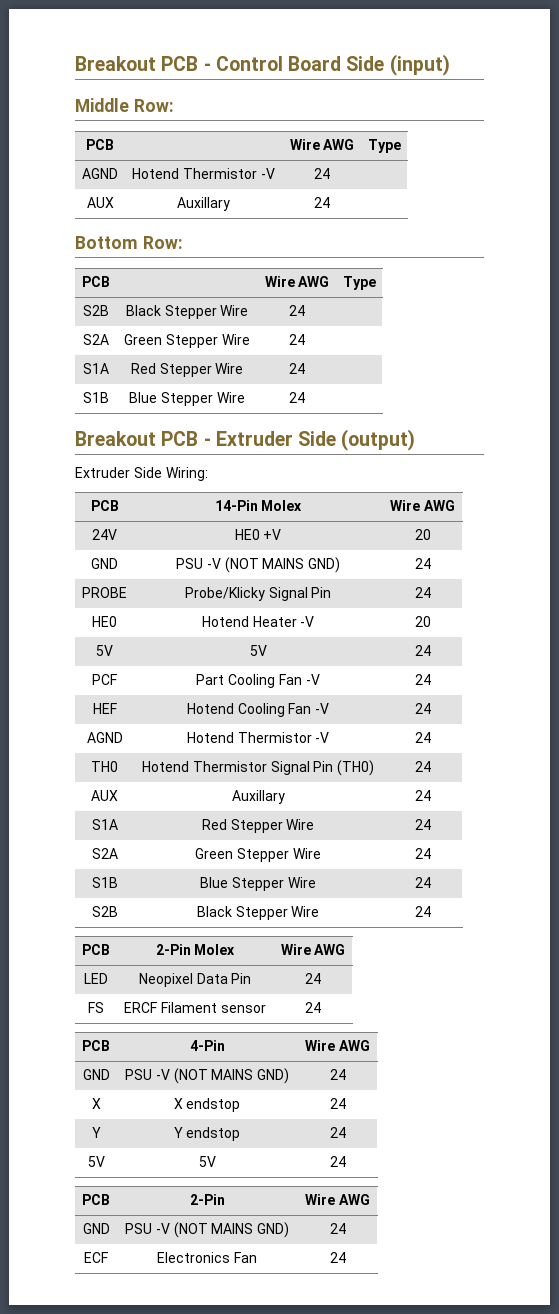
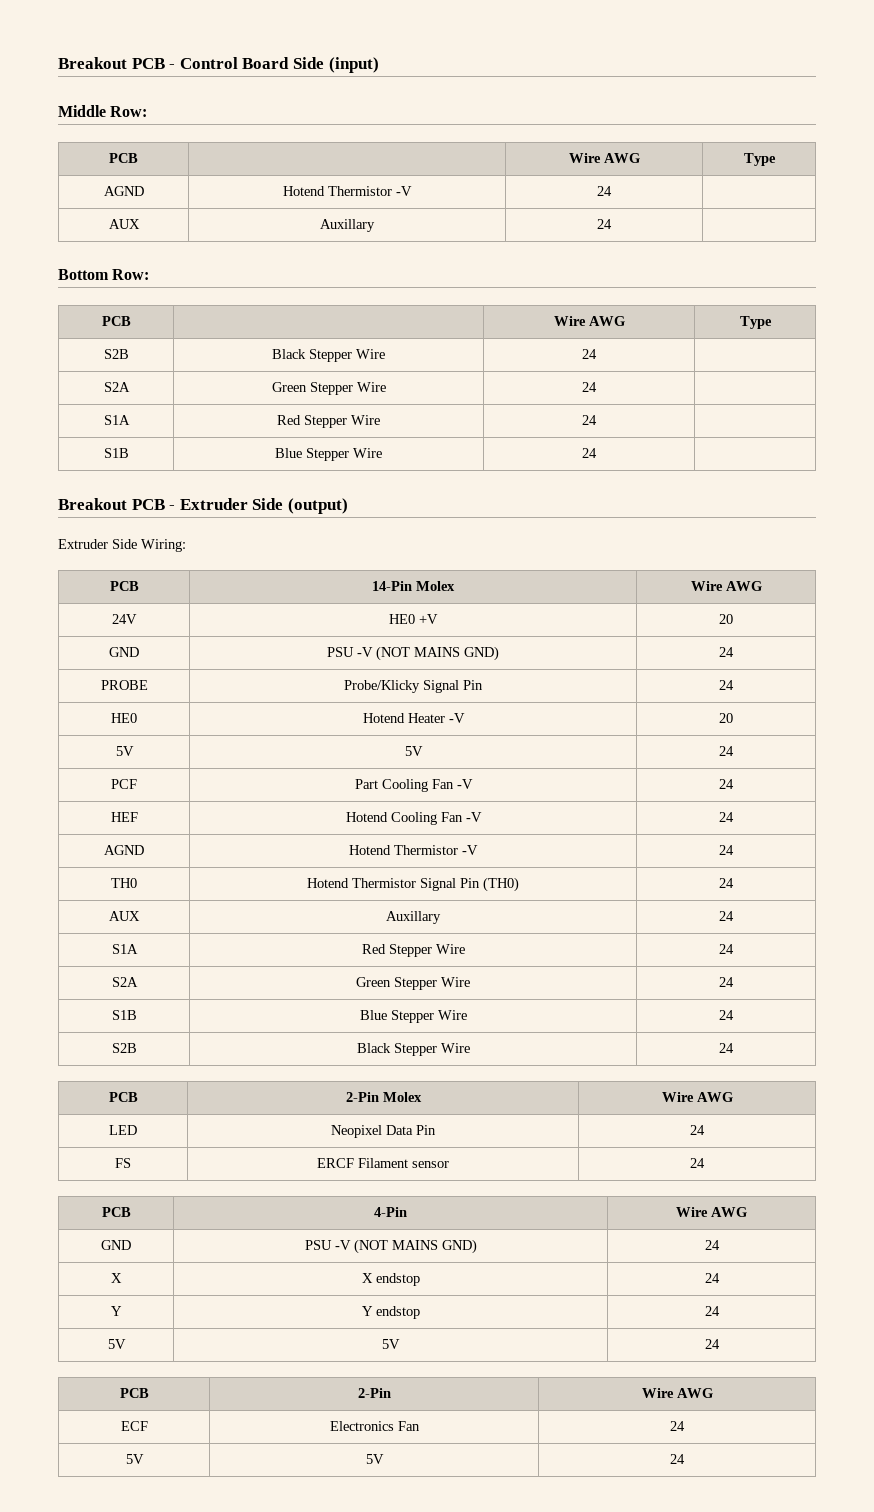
[82,1223,110,1234] [124,1222,290,1238] [329,1223,346,1234] // GND | PSU -V (NOT MAINS GND) | 24 -> (713, 1393) none
(346, 1257) none -> [125,1454,144,1464] [365,1454,384,1464] [670,1454,685,1464] // 5V | 5V | 24

